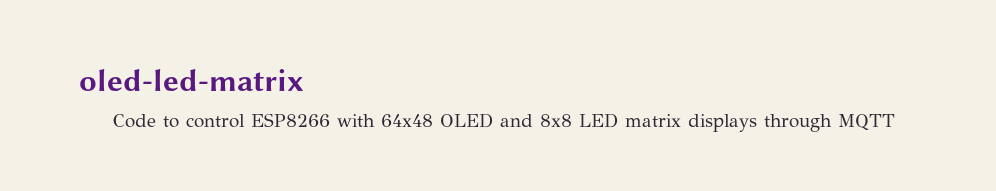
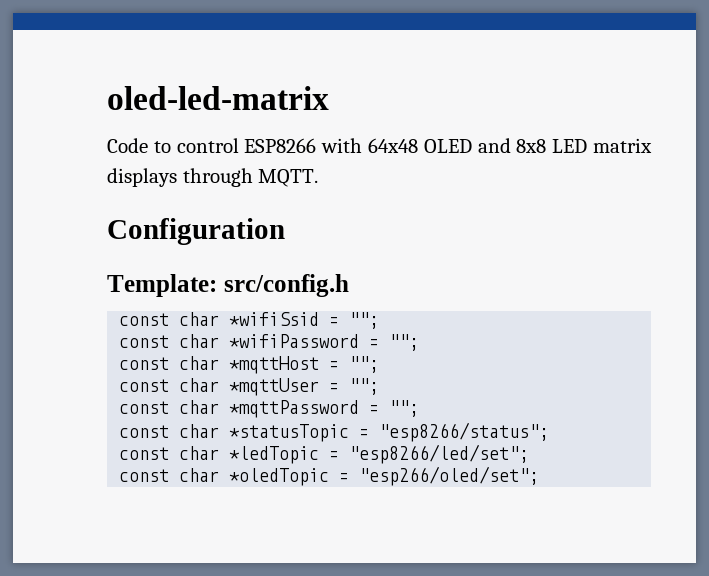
[838,114,896,131] MQTT -> [258,169,319,187] [107,218,285,245] [107,274,349,297] [119,312,380,329] [119,334,420,351] [119,356,380,374] [119,378,380,396] [119,400,420,418] [119,422,550,442] [119,444,530,464] [119,466,540,486] MQTT. // Configuration // Template: src/config.h // const char *wifiSsid = ""; // const char *wifiPassword = ""; // const char *mqttHost = ""; // const char *mqttUser = ""; // const char *mqttPassword = ""; // const char *statusTopic = "esp8266/status"; // const char *ledTopic = "esp8266/led/set"; // const char *oledTopic = "esp266/oled/set";

